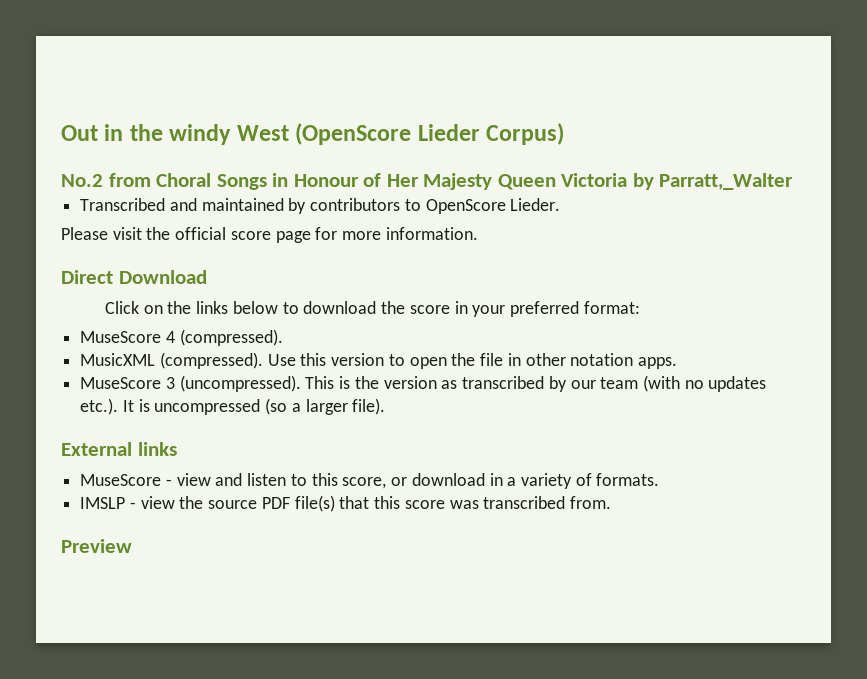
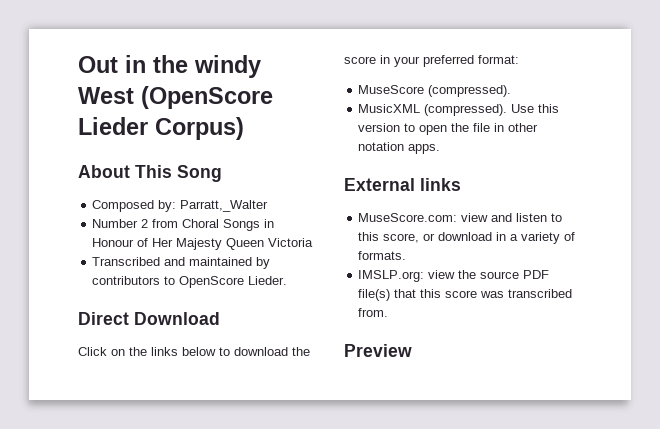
[61,174,103,187] No.2 -> [78,165,222,182] [92,200,269,212] [92,219,149,228] About This Song // Composed by: Parratt,_Walter // Number 2
[632,173,794,190] by Parratt,_Walter -> (314, 242) none
[61,227,478,243] // Please visit the official score page for more information. -> (288, 280) none
[165,331,175,343] 4 -> (425, 89) none
[80,375,767,392] [80,398,386,415] // MuseScore 3 (uncompressed). This is the version as transcribed by our team (with no updates etc.). It is uncompressed (so a larger file). -> (441, 149) none
[80,474,172,486] MuseScore - -> [358,213,458,222] MuseScore.com:
[80,497,136,509] IMSLP - -> [358,270,425,282] IMSLP.org:

